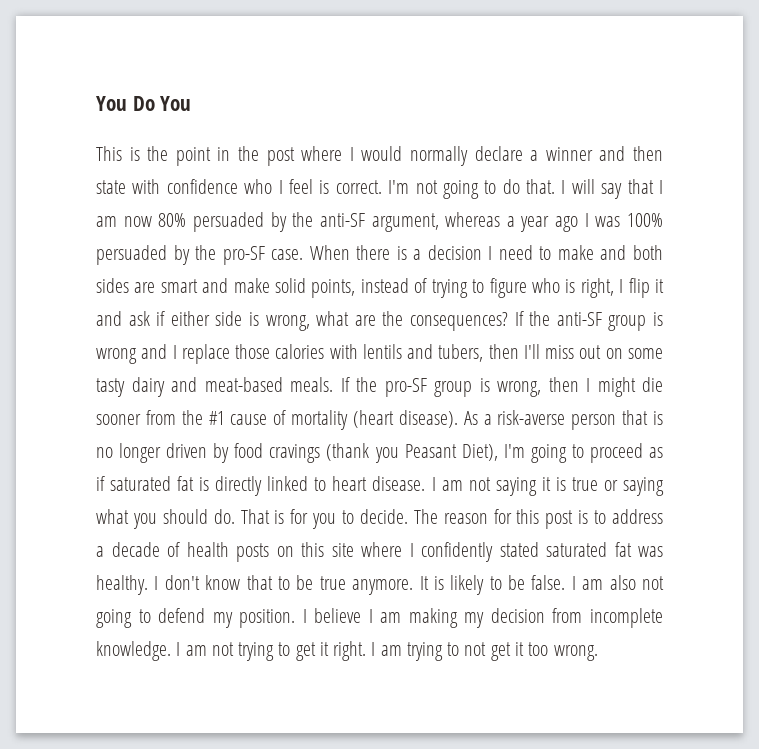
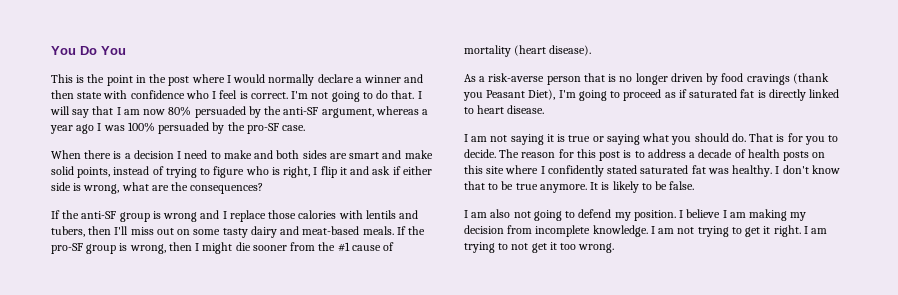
(304, 254) none -> (306, 128) //
(508, 321) none -> (264, 188) //
(458, 419) none -> (592, 50) //
(426, 483) none -> (545, 109) //
(566, 582) none -> (695, 185) //

